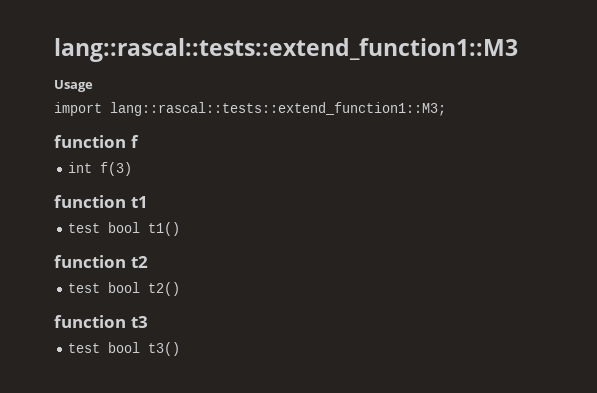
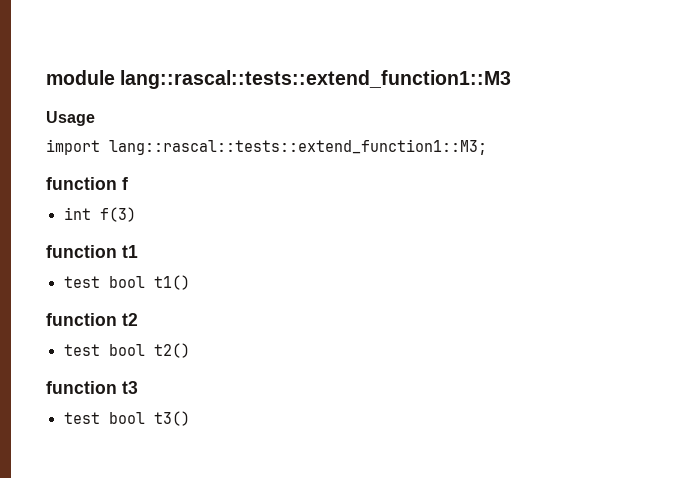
(54, 50) none -> [46,70,115,85] module

